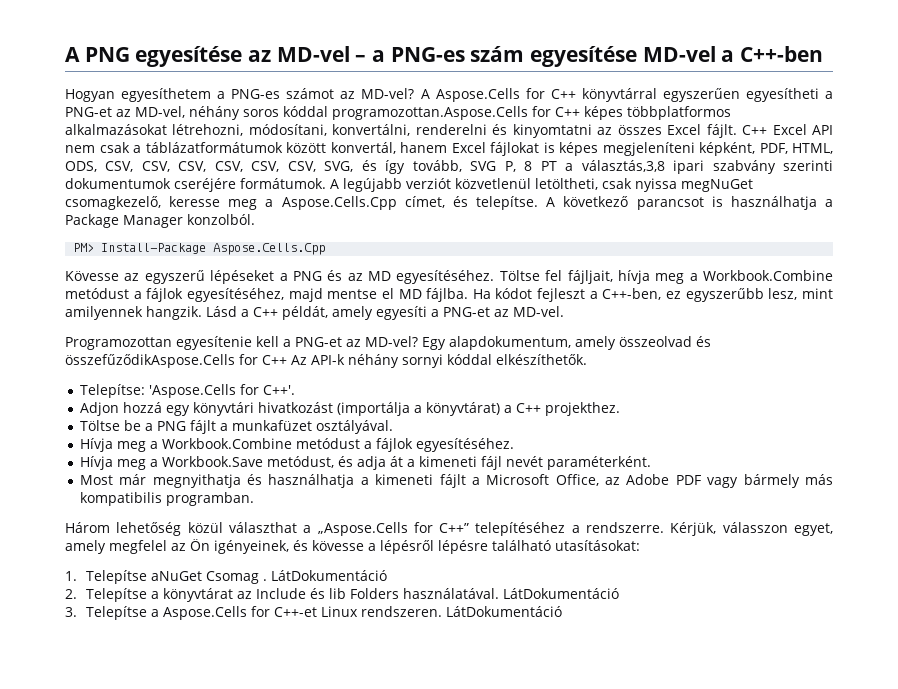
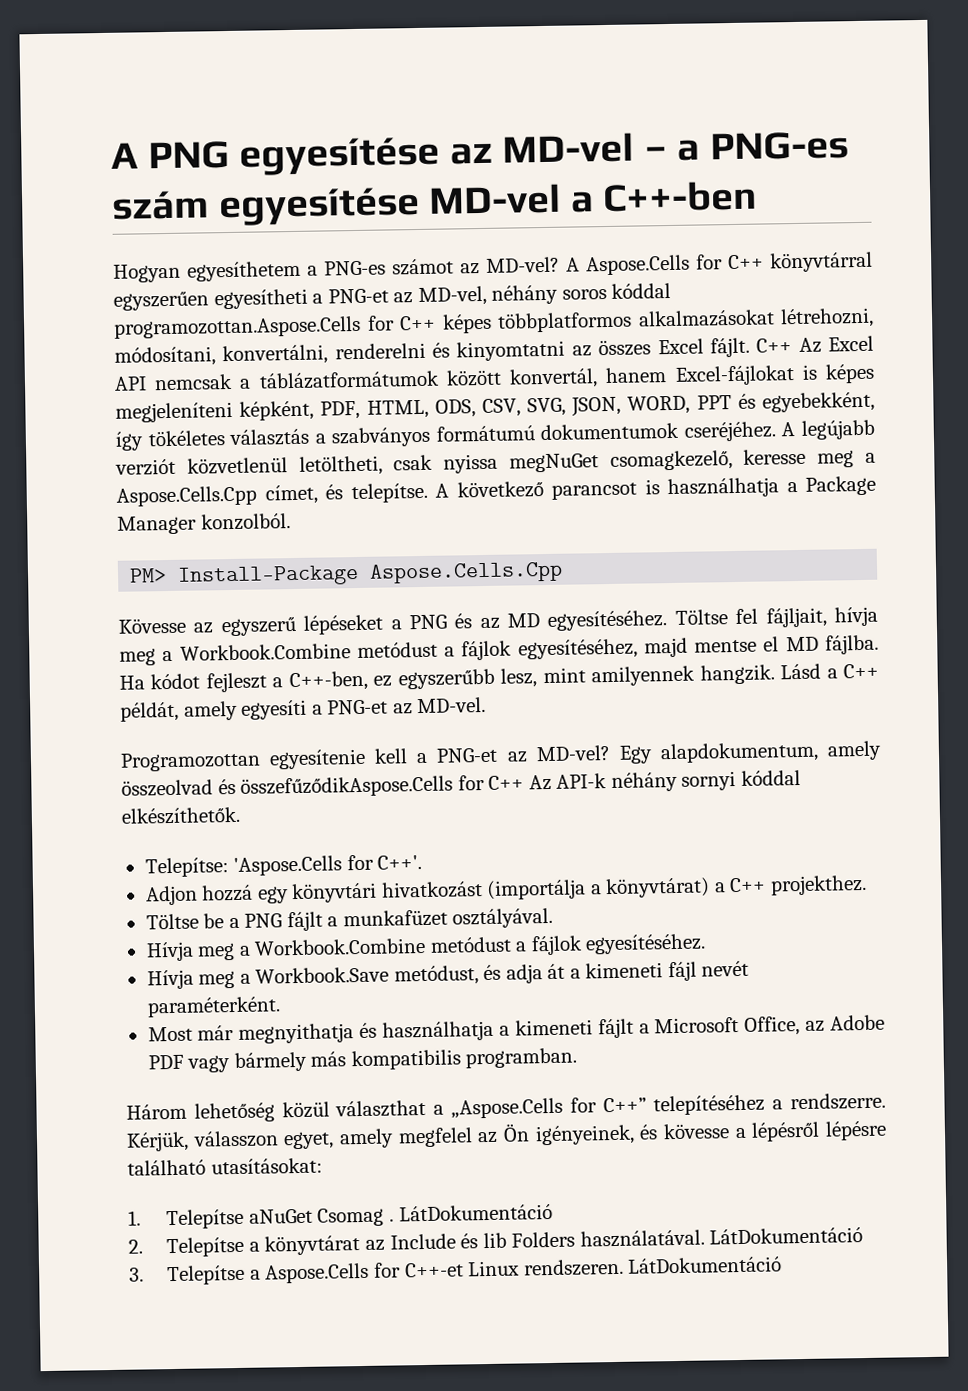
(768, 130) none -> [798,337,822,353] Az
[65,142,130,153] nem csak -> [154,373,234,391] nemcsak
[451,142,539,156] Excel fájlokat -> [674,365,795,386] Excel-fájlokat
[141,160,833,174] [65,178,326,192] CSV, CSV, CSV, CSV, CSV, SVG, és így tovább, SVG P, 8 PT a választás,3,8 ipari szabvány szerinti dokumentumok cseréjére formátumok. -> [527,391,875,417] [115,421,776,451] SVG, JSON, WORD, PPT és egyebekként, így tökéletes választás a szabványos formátumú dokumentumok cseréjéhez.

